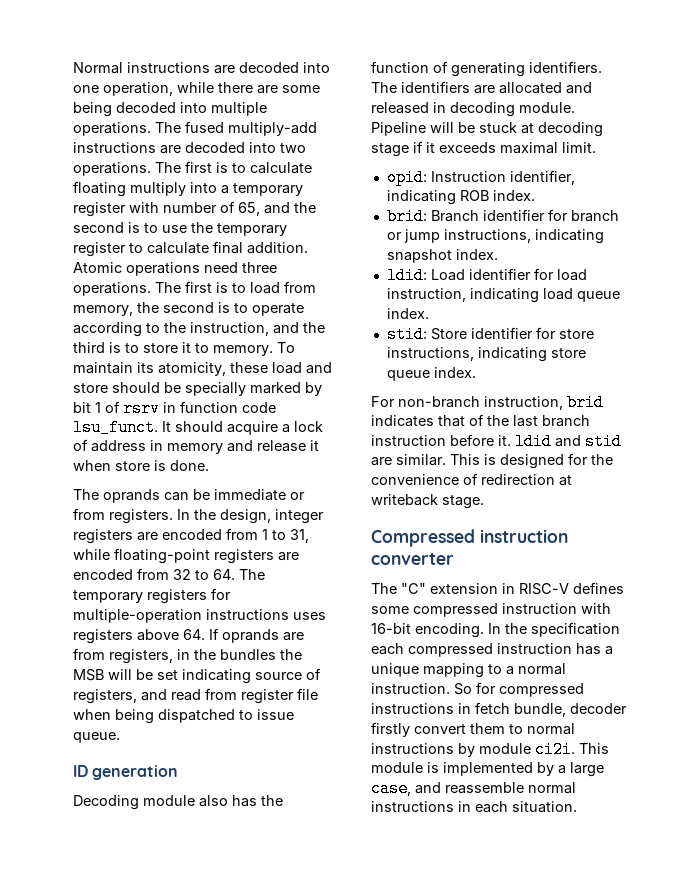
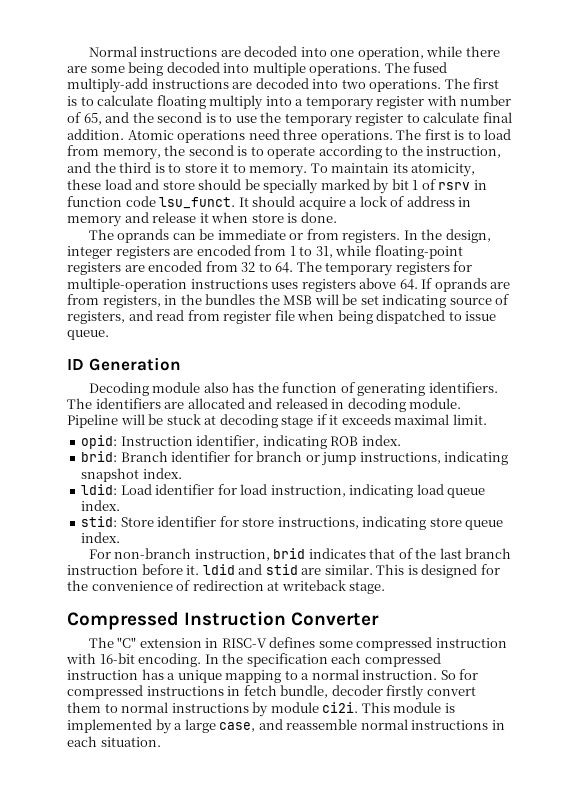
[92,765,179,780] generation -> [88,357,181,371] Generation
[480,529,568,543] [371,553,454,565] instruction converter -> [184,611,380,626] Instruction Converter

